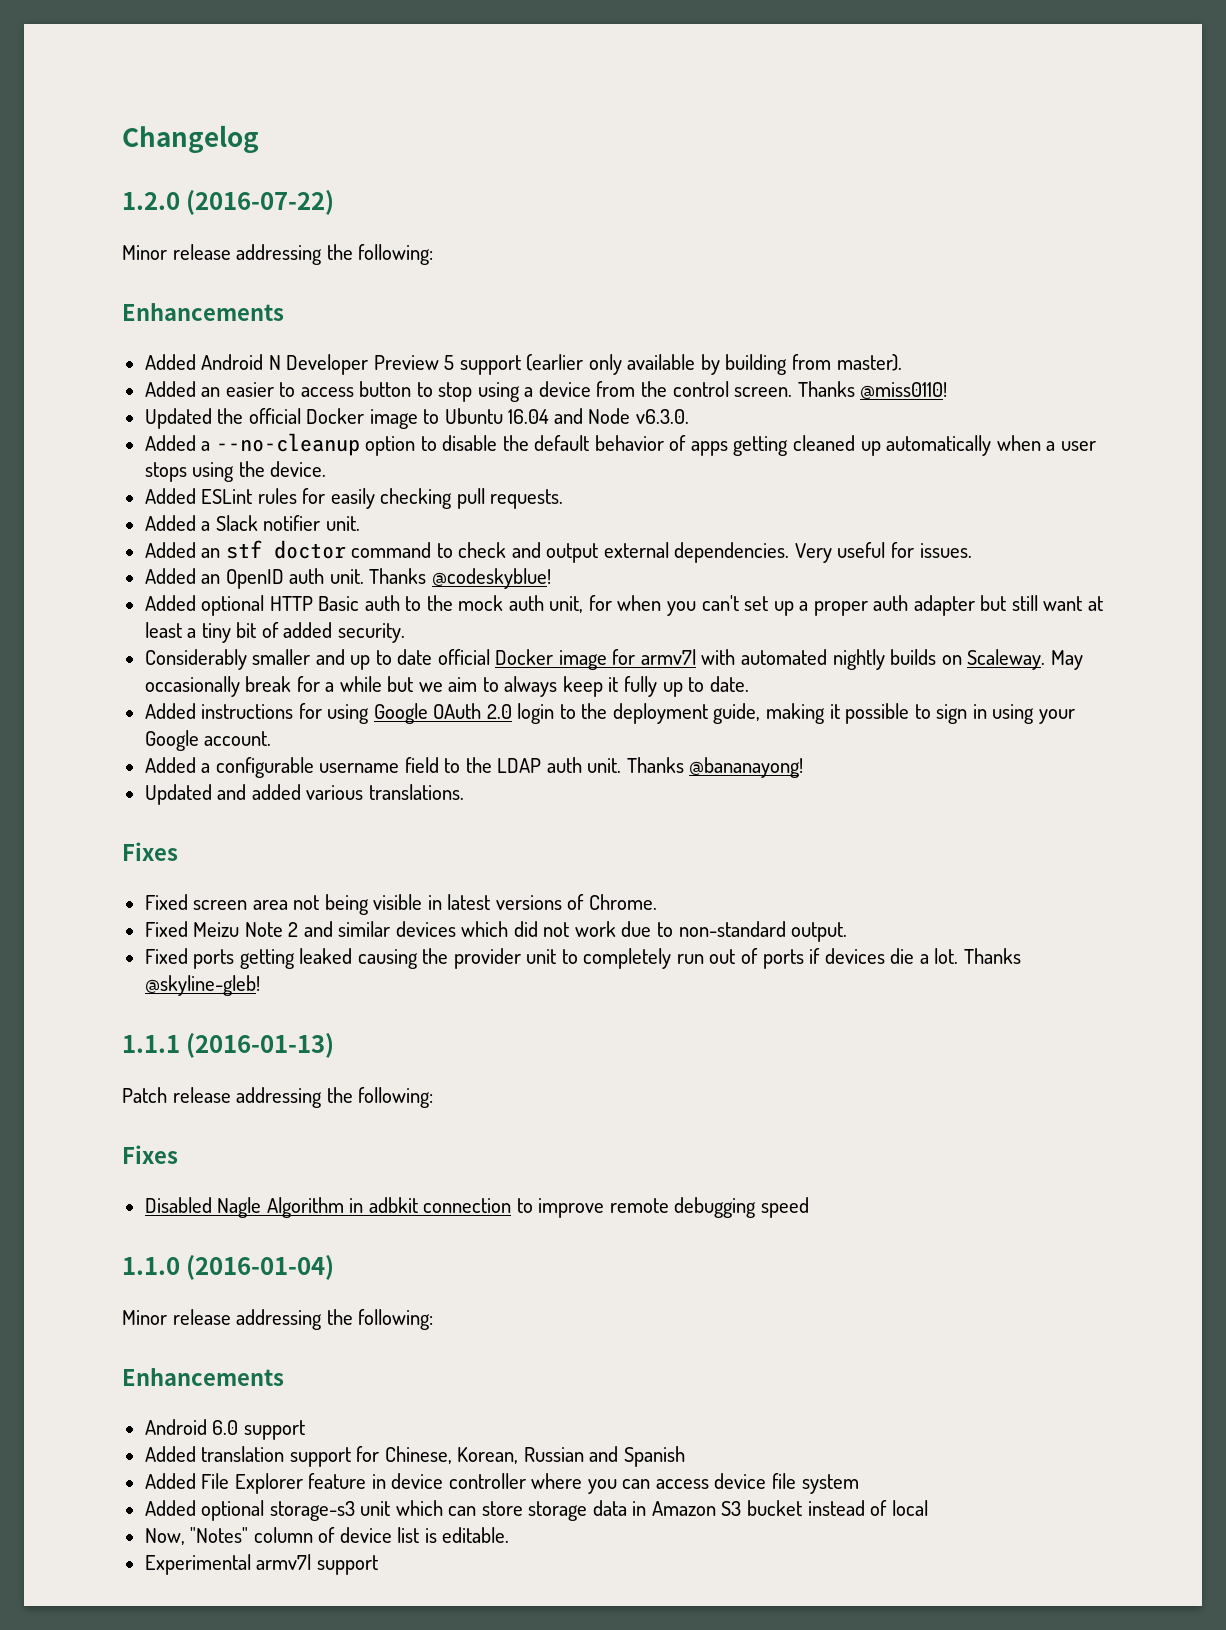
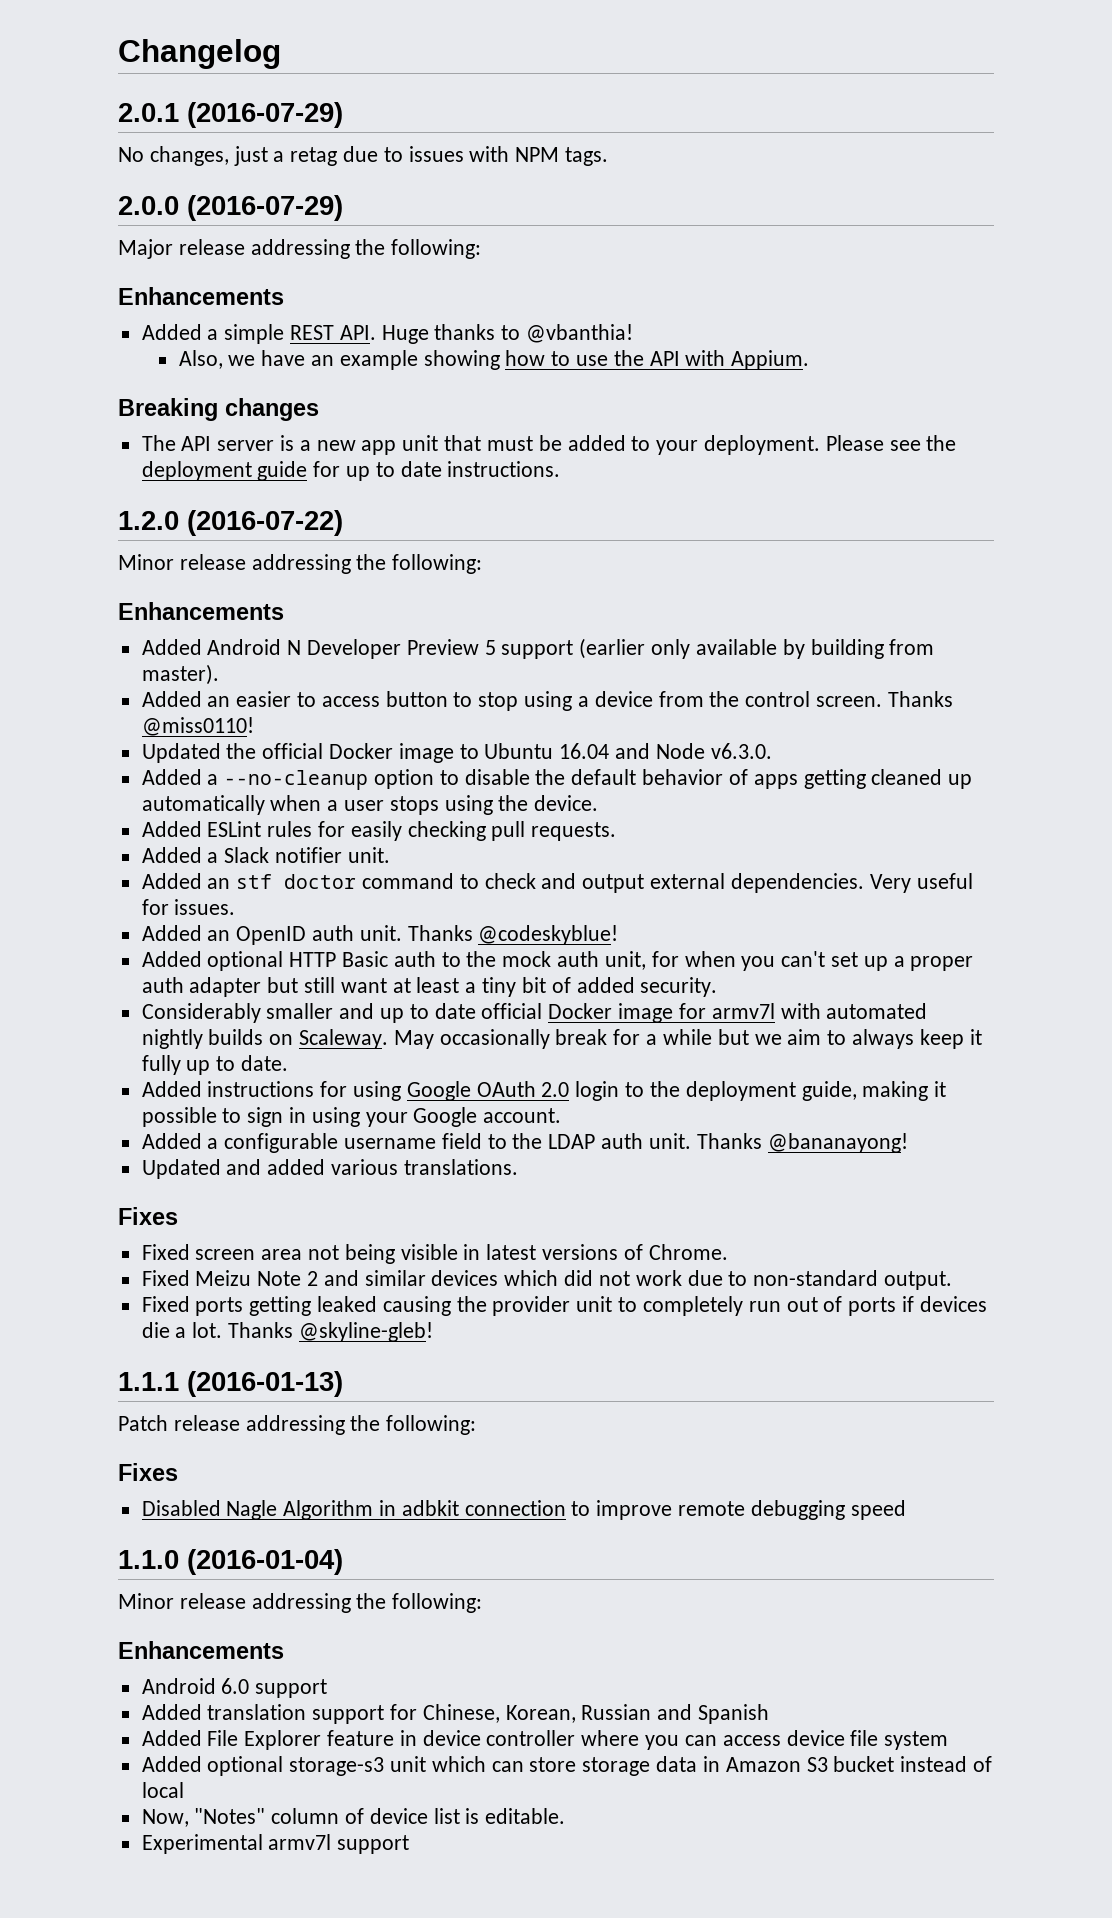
(259, 139) none -> [118,102,343,128] [118,146,609,166] [118,195,343,221] [118,239,482,259] [118,287,284,305] [141,324,634,344] [178,350,810,370] [118,398,319,421] [141,435,957,455] [141,461,561,481] // 2.0.1 (2016-07-29) // No changes, just a retag due to issues with NPM tags. // 2.0.0 (2016-07-29) // Major release addressing the following: // Enhancements // Added a simple REST API. Huge thanks to @vbanthia! // Also, we have an example showing how to use the API with Appium. // Breaking changes // The API server is a new app unit that must be added to your deployment. Please see the deployment guide for up to date instructions.

